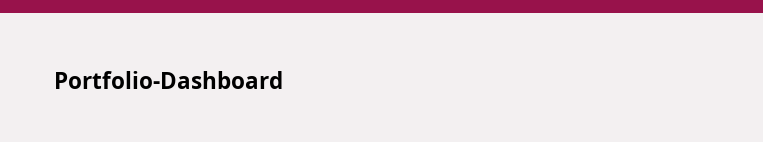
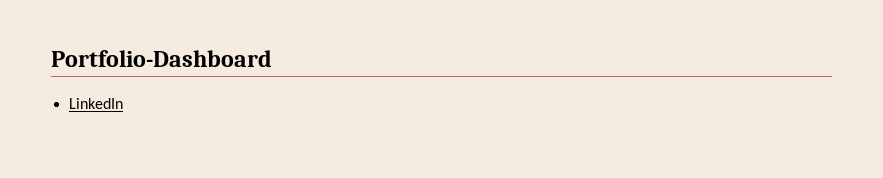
(283, 80) none -> [68,98,123,109] // LinkedIn

